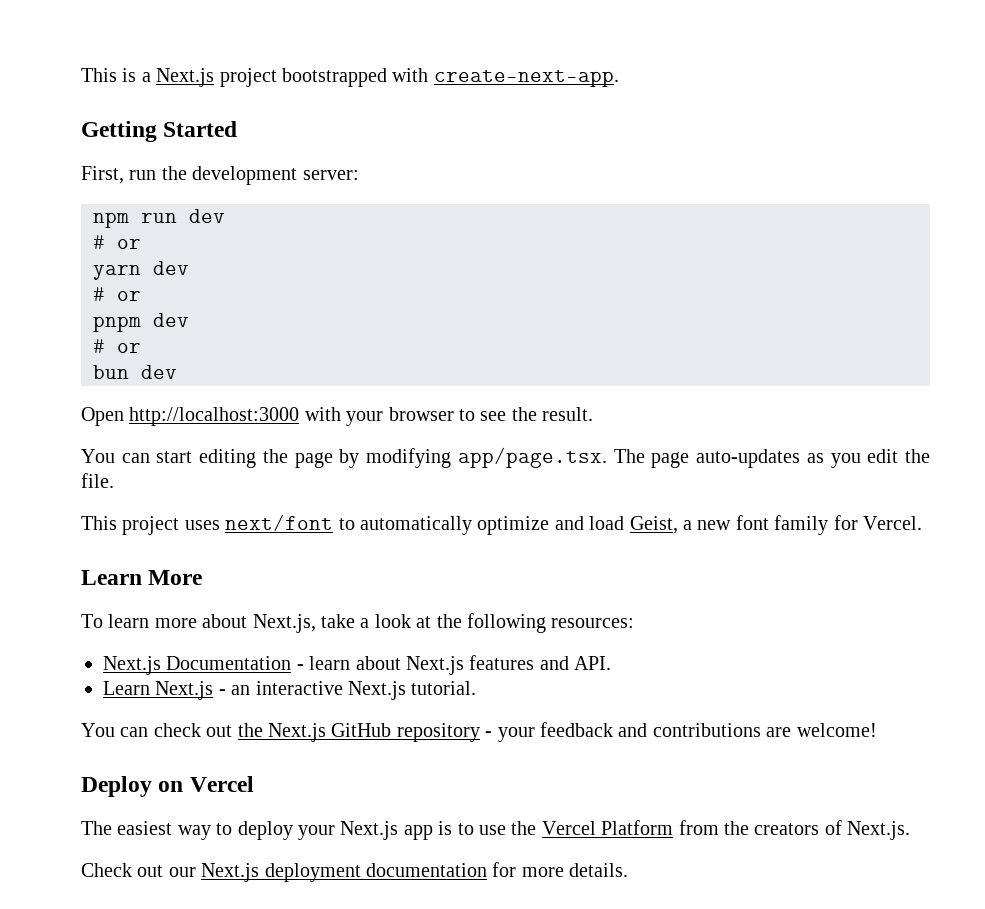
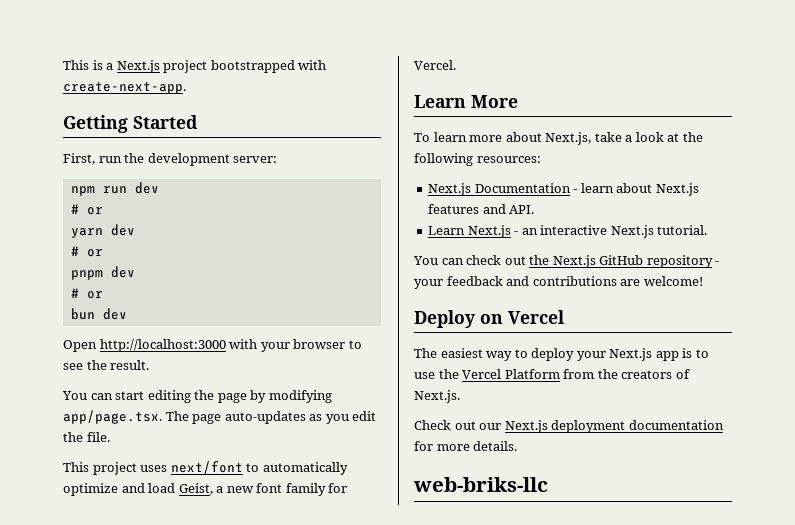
(629, 870) none -> [413,477,548,492] // web-briks-llc

